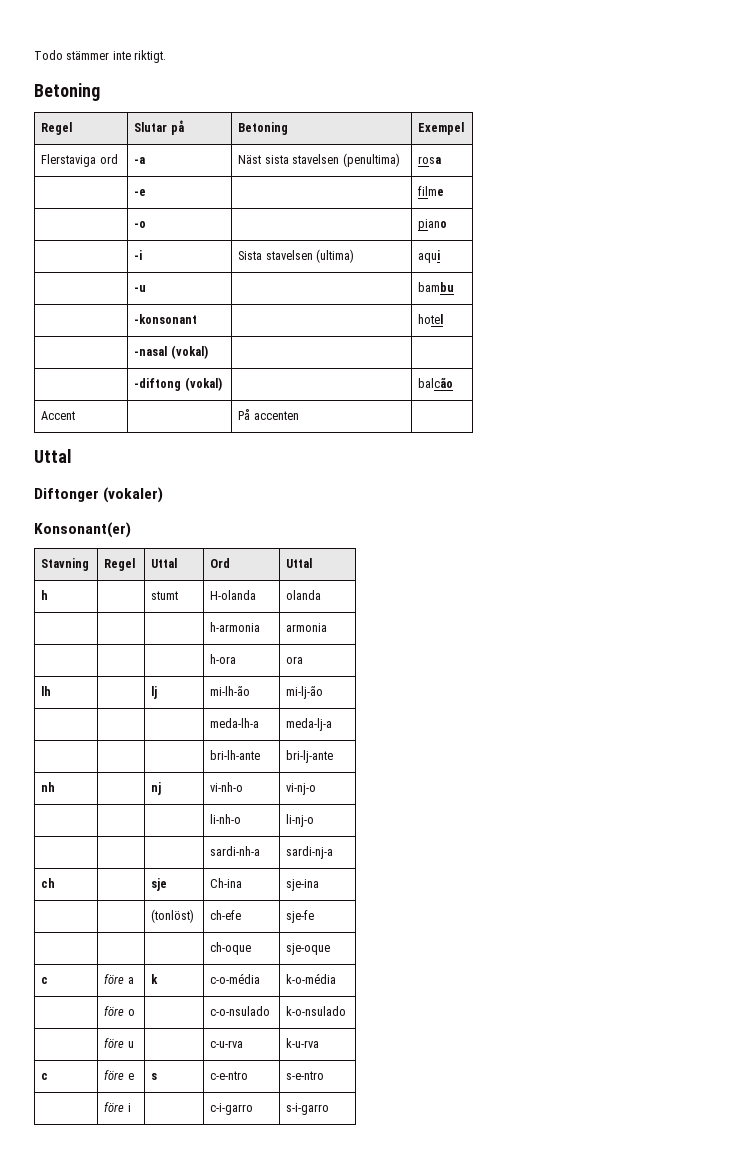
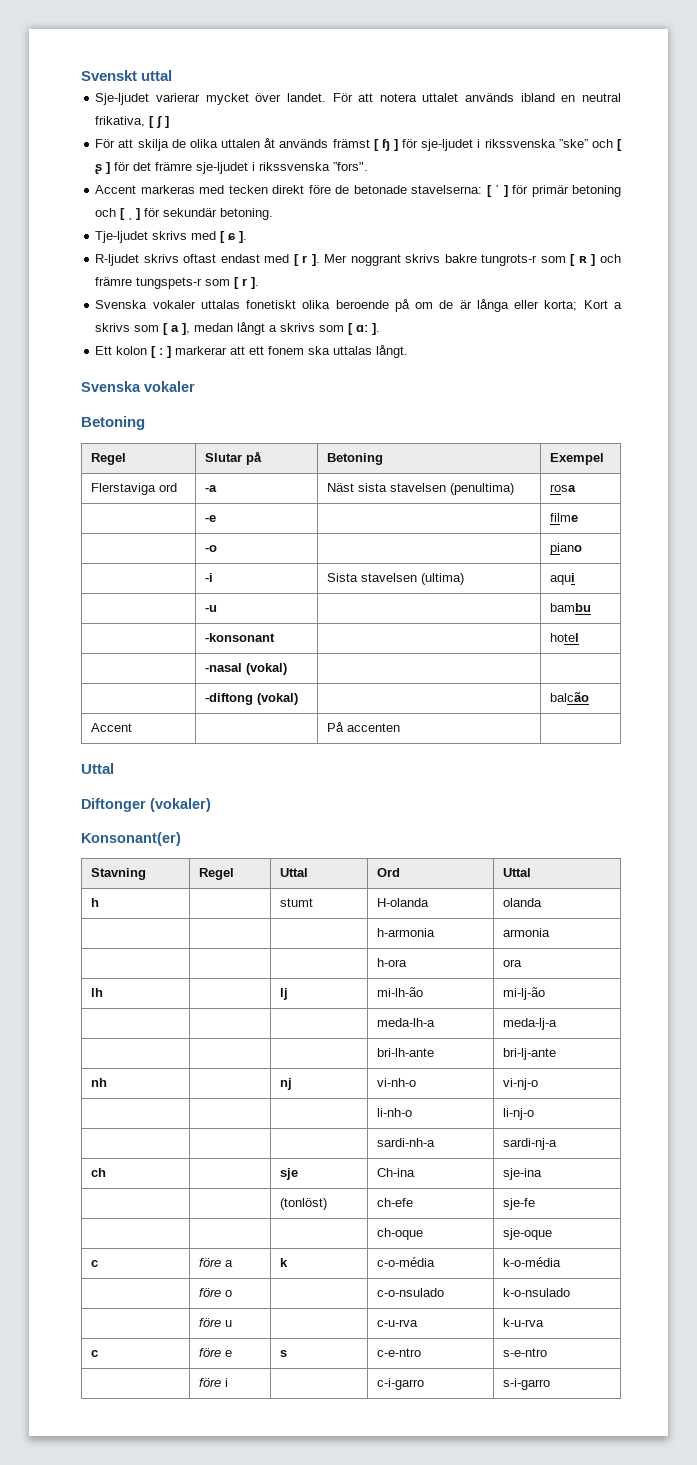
[34,50,167,63] Todo stämmer inte riktigt. -> [81,70,173,81] [95,93,621,105] [95,116,170,128] [95,138,622,151] [95,162,369,174] [95,184,622,197] [95,208,274,220] [95,231,248,243] [95,254,621,266] [95,277,260,289] [95,299,623,312] [95,322,381,335] [95,345,409,358] [81,381,195,392] Svenskt uttal // Sje-ljudet varierar mycket över landet. För att notera uttalet används ibland en neutral frikativa, [ ʃ ] // För att skilja de olika uttalen åt används främst [ ɧ ] för sje-ljudet i rikssvenska ”ske” och [ ʂ ] för det främre sje-ljudet i rikssvenska ”fors". // Accent markeras med tecken direkt före de betonade stavelserna: [ ˈ ] för primär betoning och [ ˌ ] för sekundär betoning. // Tje-ljudet skrivs med [ ɕ ]. // R-ljudet skrivs oftast endast med [ r ]. Mer noggrant skrivs bakre tungrots-r som [ ʀ ] och främre tungspets-r som [ r ]. // Svenska vokaler uttalas fonetiskt olika beroende på om de är långa eller korta; Kort a skrivs som [ a ], medan långt a skrivs som [ ɑ: ]. // Ett kolon [ ː ] markerar att ett fonem ska uttalas långt. // Svenska vokaler

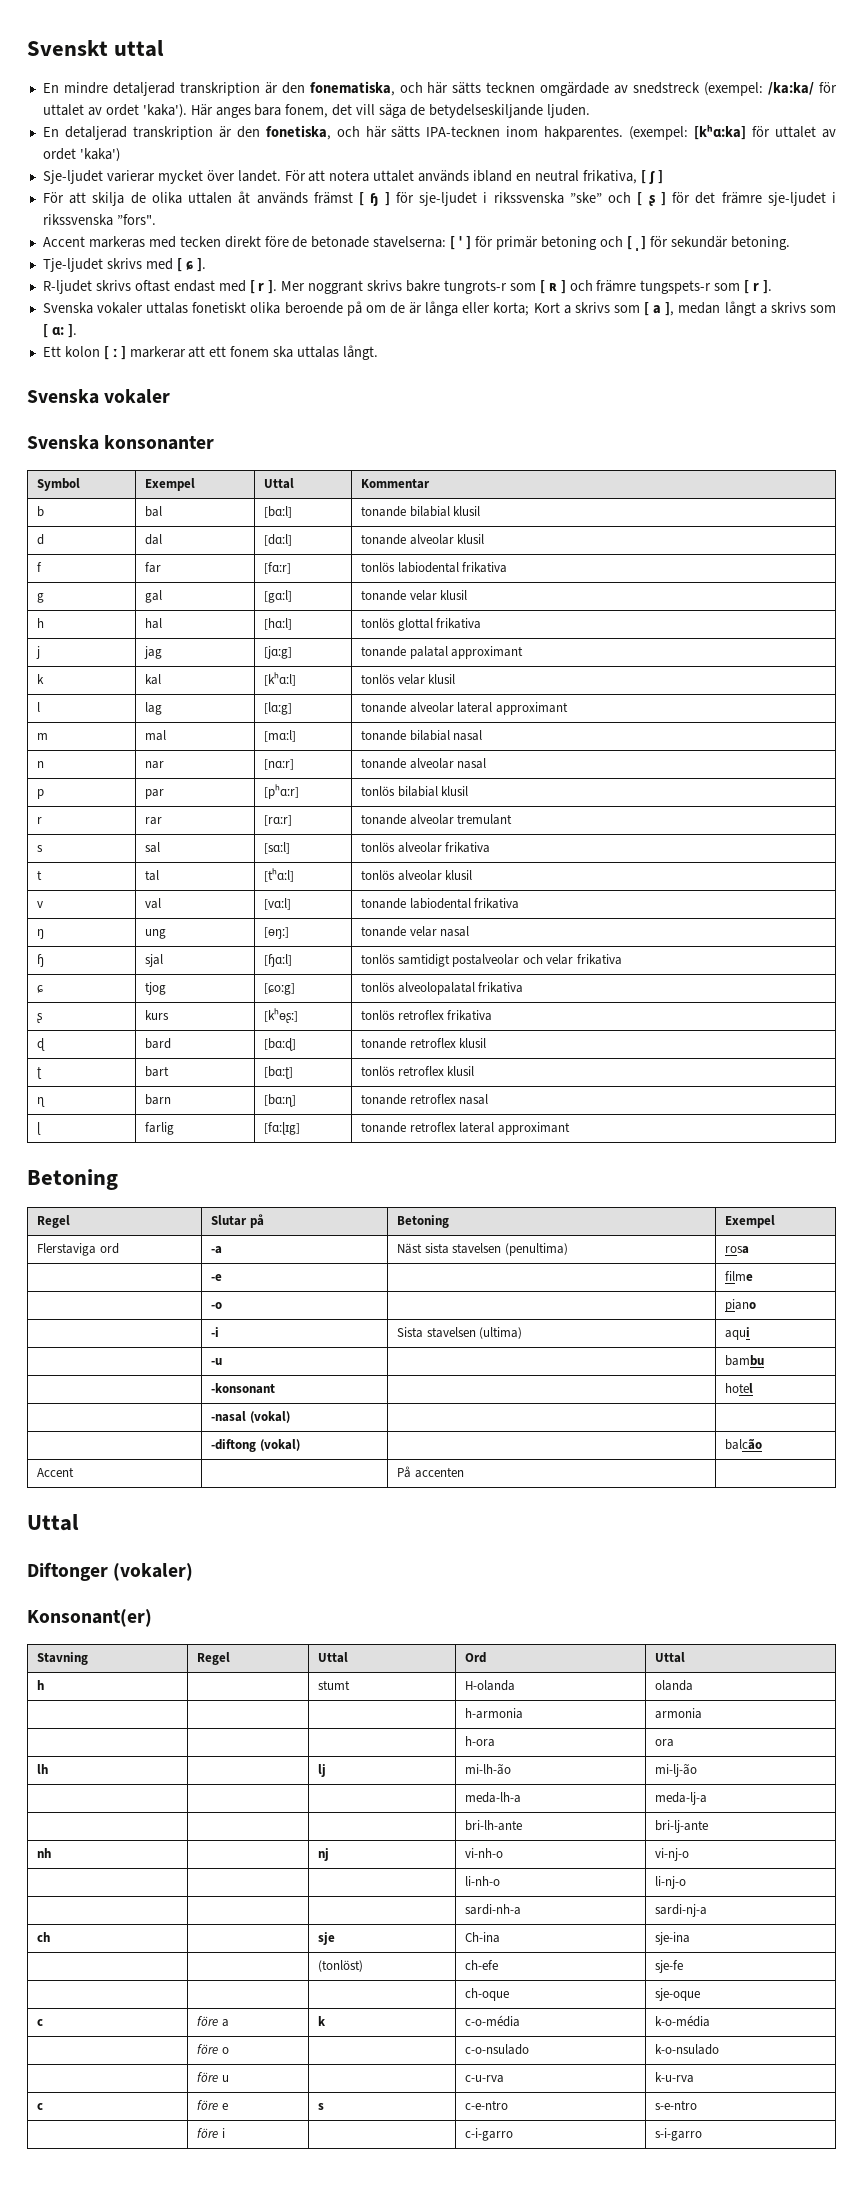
(173, 75) none -> [42,81,837,96] [42,104,590,118] [42,124,836,140] [42,148,120,162] // En mindre detaljerad transkription är den fonematiska, och här sätts tecknen omgärdade av snedstreck (exempel: /ka:ka/ för uttalet av ordet 'kaka'). Här anges bara fonem, det vill säga de betydelseskiljande ljuden. // En detaljerad transkription är den fonetiska, och här sätts IPA-tecknen inom hakparentes. (exempel: [kʰɑ:ka] för uttalet av ordet 'kaka')
(195, 386) none -> [27,435,215,450] [37,478,81,491] [145,478,196,491] [264,478,295,489] [361,479,431,489] [37,506,45,517] [145,506,163,517] [264,506,293,518] [361,506,481,517] [37,534,45,545] [145,534,163,545] [264,534,293,546] [361,534,485,545] [37,562,43,572] [145,562,162,573] [264,562,292,574] [361,562,508,573] [37,593,45,603] [145,590,163,603] [264,590,293,603] [361,590,468,601] [37,618,45,628] [145,618,163,629] [264,618,293,630] [361,618,482,631] [36,646,41,659] [144,646,163,659] [264,646,293,659] [361,646,524,659] [37,674,45,684] [145,674,162,685] [264,672,297,686] [361,674,456,685] [37,702,41,712] [145,702,163,715] [264,702,293,715] [361,702,568,715] [37,733,49,740] [145,730,167,741] [264,730,297,742] [361,730,483,741] [37,761,45,768] [145,761,165,769] [264,759,295,770] [361,758,487,769] [37,789,45,799] [145,789,165,799] [264,784,300,799] [361,786,469,797] [37,817,43,824] [145,817,163,825] [264,815,293,826] [361,814,513,825] [37,845,44,852] [145,842,161,853] [264,842,291,854] [361,842,491,853] [37,870,43,880] [145,870,160,881] [264,868,295,882] [361,870,473,881] [37,901,44,908] [145,898,162,909] [264,898,292,910] [361,898,520,909] [37,929,45,939] [145,929,167,939] [264,927,290,939] [361,926,470,937] [37,954,45,967] [145,954,164,967] [264,954,293,967] [361,954,622,967] [37,985,44,993] [145,982,167,995] [264,983,296,995] [361,982,524,995] [37,1013,44,1023] [145,1010,170,1020] [264,1008,299,1023] [361,1010,493,1021] [37,1038,46,1051] [145,1038,172,1049] [264,1038,297,1051] [361,1038,487,1049] [37,1066,43,1079] [145,1066,170,1077] [264,1066,294,1079] [361,1066,475,1076] [37,1097,46,1107] [145,1094,172,1105] [264,1094,297,1107] [361,1094,489,1105] [37,1122,42,1135] [145,1122,175,1135] [264,1122,301,1135] [361,1122,570,1135] // Svenska konsonanter // Symbol | Exempel | Uttal | Kommentar // b | bal | [bɑːl] | tonande bilabial klusil // d | dal | [dɑːl] | tonande alveolar klusil // f | far | [fɑːr] | tonlös labiodental frikativa // g | gal | [gɑːl] | tonande velar klusil // h | hal | [hɑːl] | tonlös glottal frikativa // j | jag | [jɑːg] | tonande palatal approximant // k | kal | [kʰɑːl] | tonlös velar klusil // l | lag | [lɑːg] | tonande alveolar lateral approximant // m | mal | [mɑːl] | tonande bilabial nasal // n | nar | [nɑːr] | tonande alveolar nasal // p | par | [pʰɑːr] | tonlös bilabial klusil // r | rar | [rɑːr] | tonande alveolar tremulant // s | sal | [sɑːl] | tonlös alveolar frikativa // t | tal | [tʰɑːl] | tonlös alveolar klusil // v | val | [vɑːl] | tonande labiodental frikativa // ŋ | ung | [ɵŋː] | tonande velar nasal // ɧ | sjal | [ɧɑːl] | tonlös samtidigt postalveolar och velar frikativa // ɕ | tjog | [ɕoːg] | tonlös alveolopalatal frikativa // ʂ | kurs | [kʰɵʂː] | tonlös retroflex frikativa // ɖ | bard | [bɑːɖ] | tonande retroflex klusil // ʈ | bart | [bɑːʈ] | tonlös retroflex klusil // ɳ | barn | [bɑːɳ] | tonande retroflex nasal // ɭ | farlig | [fɑːɭɪg] | tonande retroflex lateral approximant

